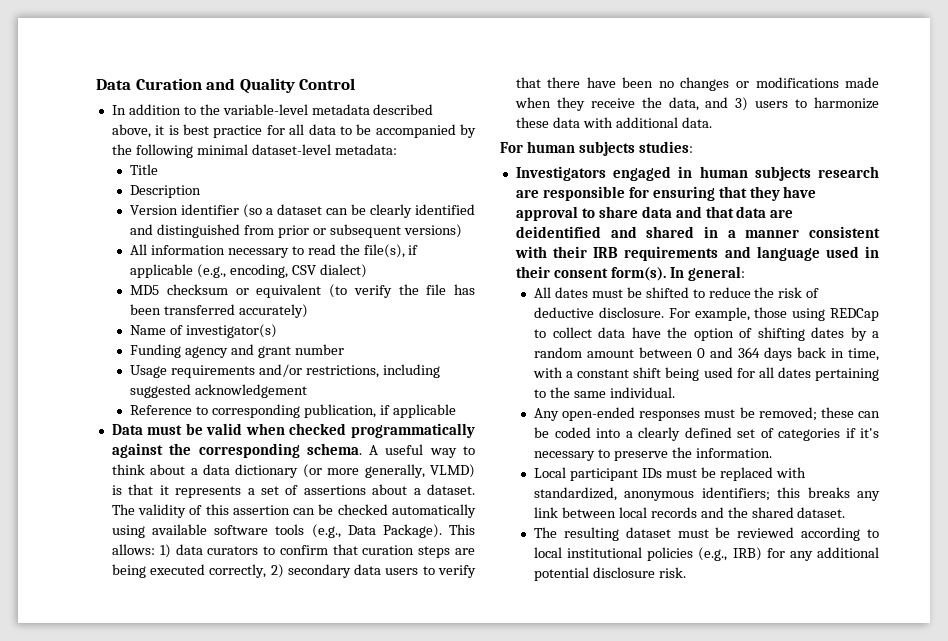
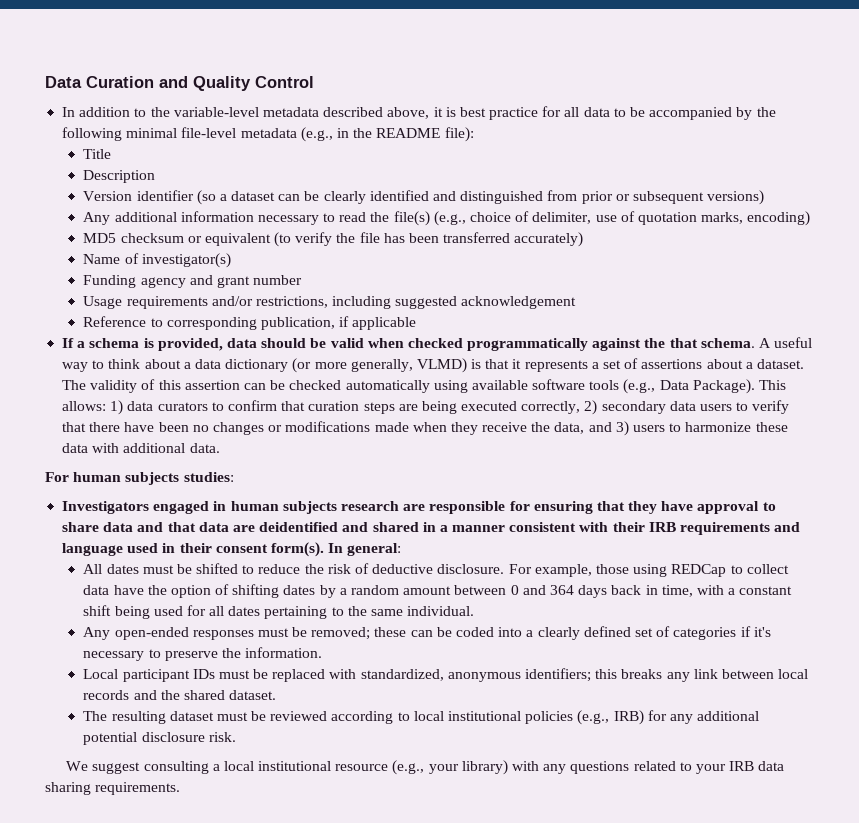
[251,144,397,155] dataset-level metadata: -> [181,127,474,142] file-level metadata (e.g., in the README file):
[130,244,148,255] All -> [83,212,177,225] Any additional
[363,244,419,258] [130,264,367,278] file(s), if applicable (e.g., encoding, CSV dialect) -> [393,211,811,226] file(s) (e.g., choice of delimiter, use of quotation marks, encoding)
[111,424,183,435] Data must -> [62,338,307,351] If a schema is provided, data should
[198,443,300,458] corresponding -> [669,338,698,348] that
(686, 572) none -> [66,760,785,775] [45,782,181,795] // We suggest consulting a local institutional resource (e.g., your library) with any questions related to your IRB data sharing requirements.

